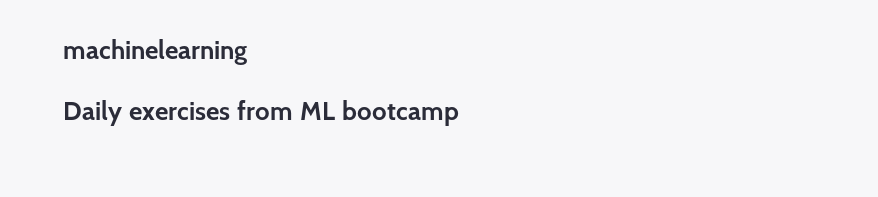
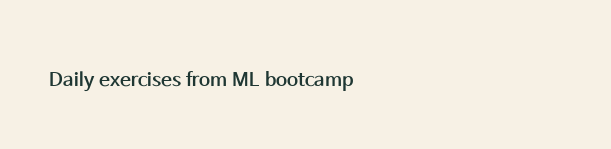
[63,39,247,65] machinelearning // -> (49, 81) none

